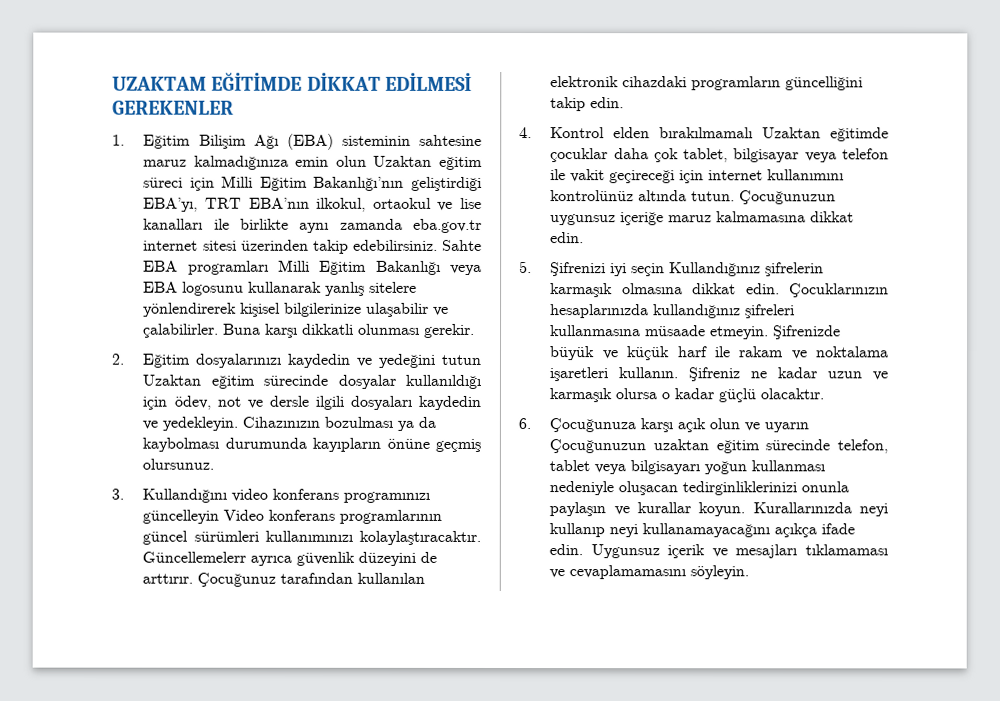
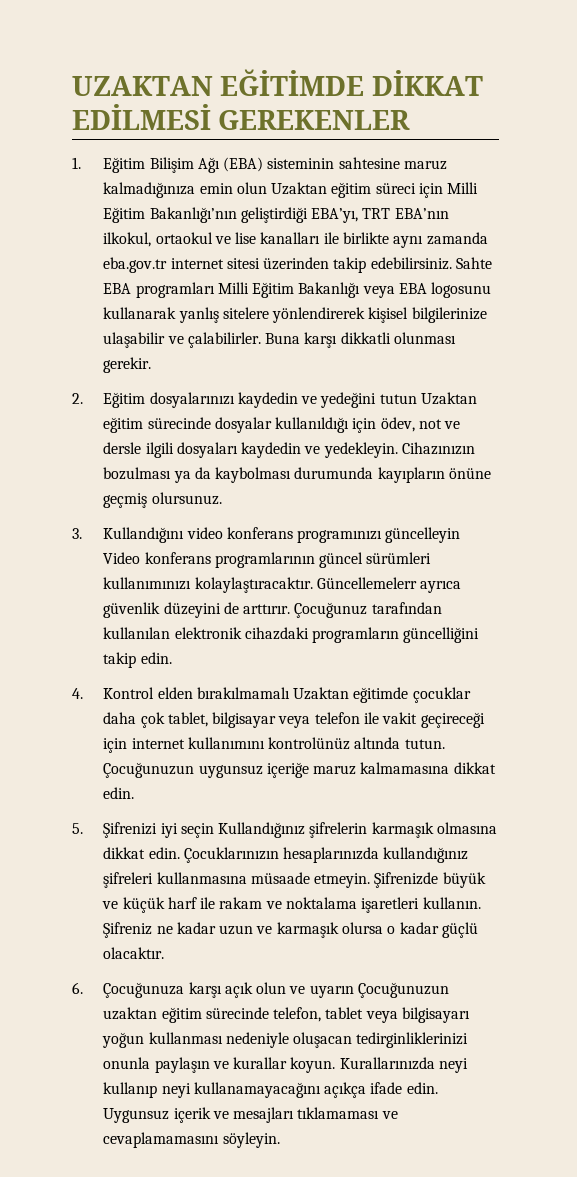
[112,76,207,91] UZAKTAM -> [72,76,213,96] UZAKTAN

